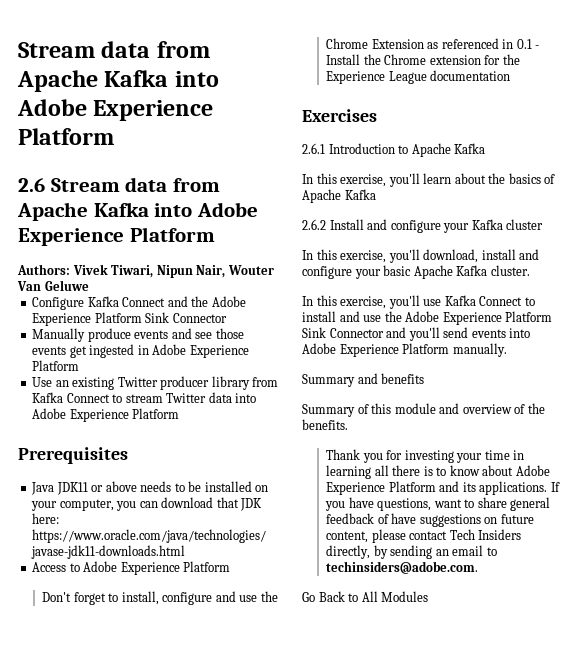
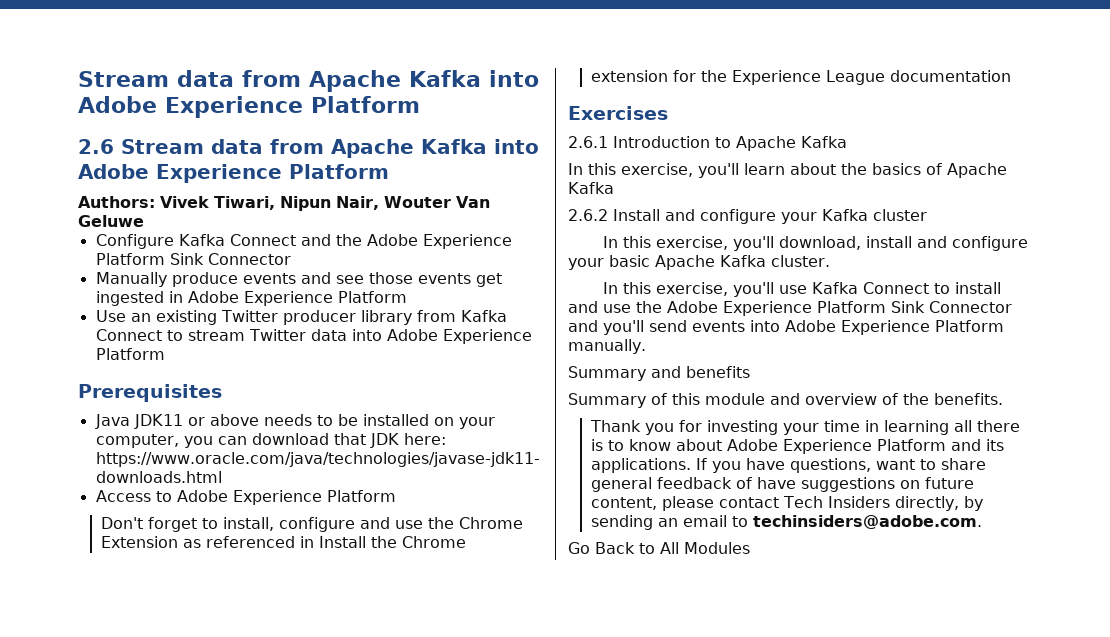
[516,39,540,49] 0.1 - -> (315, 542) none

